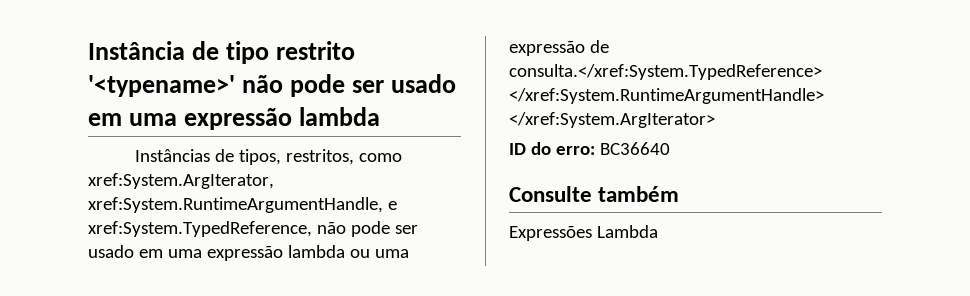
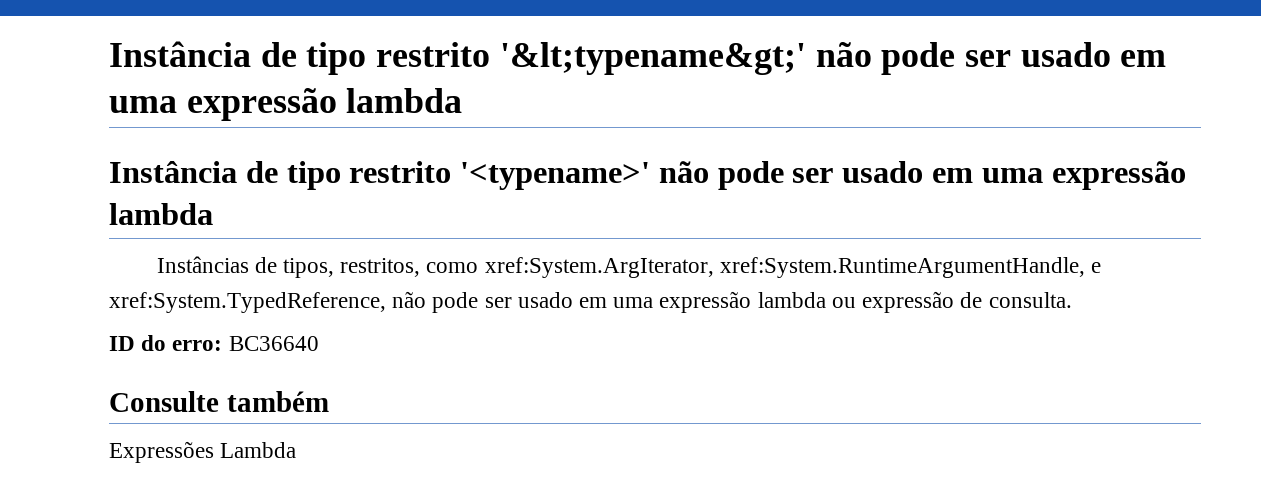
[88,41,356,64] Instância de tipo restrito -> [109,41,1167,75] [109,88,463,121] [109,161,452,190] Instância de tipo restrito '&lt;typename&gt;' não pode ser usado em uma expressão lambda // Instância de tipo restrito
[374,249,409,258] uma -> (856, 302) none
[509,64,822,80] [509,88,824,104] [509,112,715,128] consulta.</xref:System.TypedReference> </xref:System.RuntimeArgumentHandle> </xref:System.ArgIterator> -> [988,292,1072,308] consulta.

